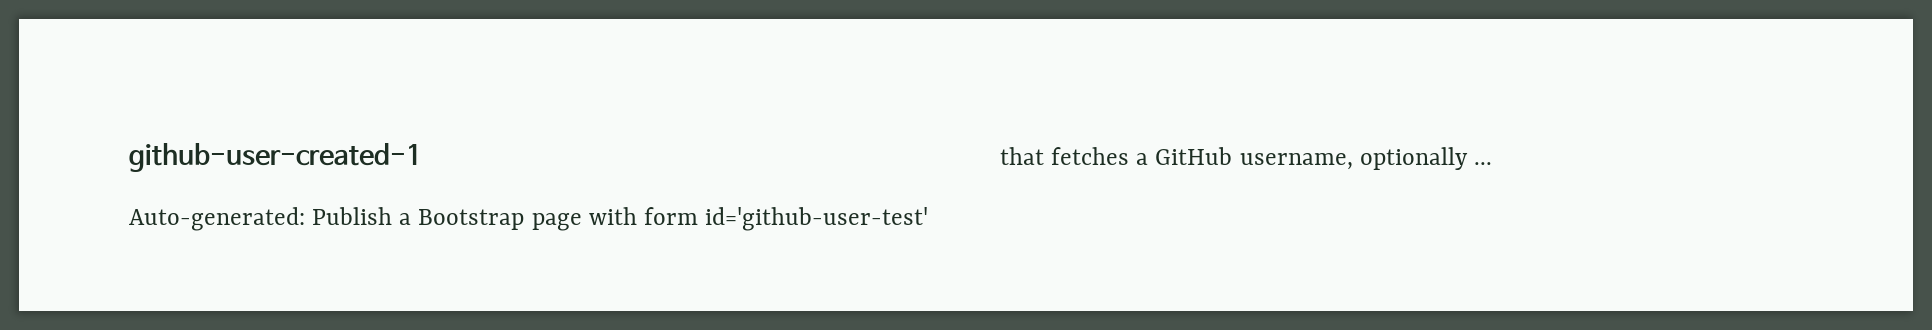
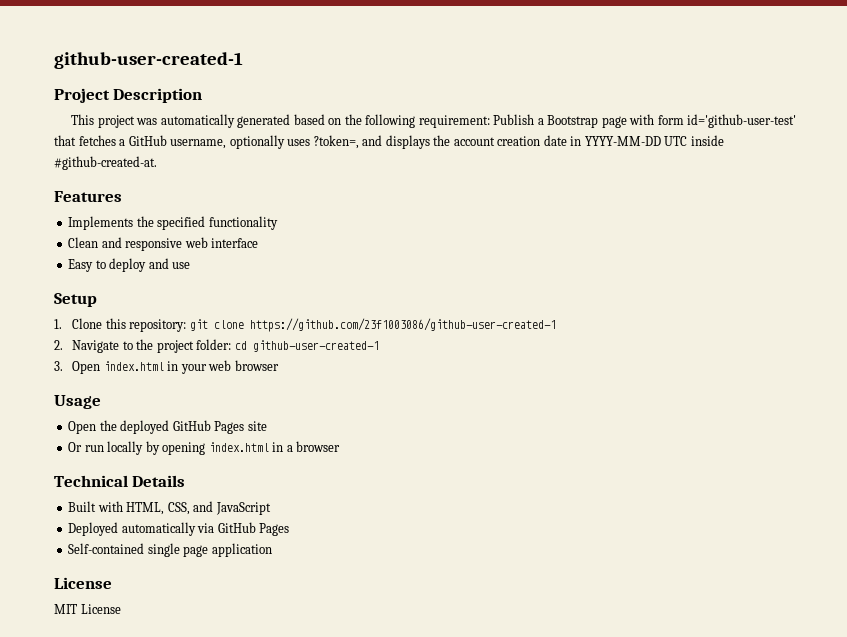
[129,143,422,172] [129,207,305,231] github-user-created-1 // Auto-generated: -> [54,52,243,69] [54,88,203,103] [71,114,490,128] github-user-created-1 // Project Description // This project was automatically generated based on the following requirement:
[1473,162,1492,165] ... -> [287,135,724,149] [54,156,157,170] [54,191,122,202] [68,216,278,230] [68,237,259,251] [68,258,191,272] [54,293,97,307] [54,318,556,332] [54,339,379,353] [54,360,279,374] [54,395,101,409] [68,420,267,434] [68,441,341,455] [54,475,186,487] [68,501,271,515] [68,522,290,536] [68,543,272,557] [54,577,112,589] [54,604,121,614] uses ?token=, and displays the account creation date in YYYY-MM-DD UTC inside #github-created-at. // Features // Implements the specified functionality // Clean and responsive web interface // Easy to deploy and use // Setup // 1. Clone this repository: git clone https://github.com/23f1003086/github-user-created-1 // 2. Navigate to the project folder: cd github-user-created-1 // 3. Open index.html in your web browser // Usage // Open the deployed GitHub Pages site // Or run locally by opening index.html in a browser // Technical Details // Built with HTML, CSS, and JavaScript // Deployed automatically via GitHub Pages // Self-contained single page application // License // MIT License

